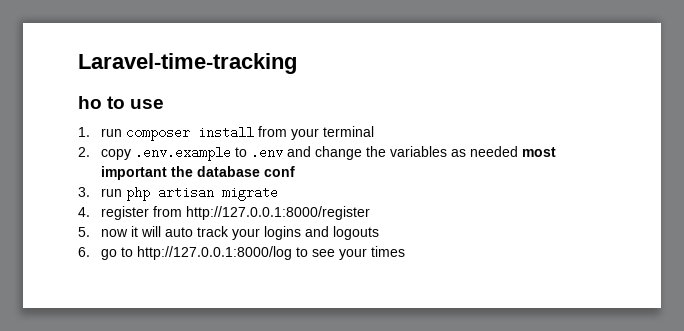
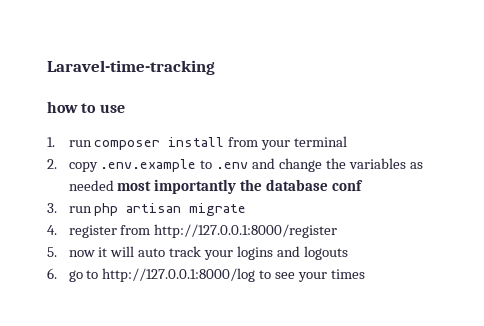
[78,96,102,109] ho -> [47,101,78,113] how
[101,166,168,180] important -> [154,179,237,194] importantly

